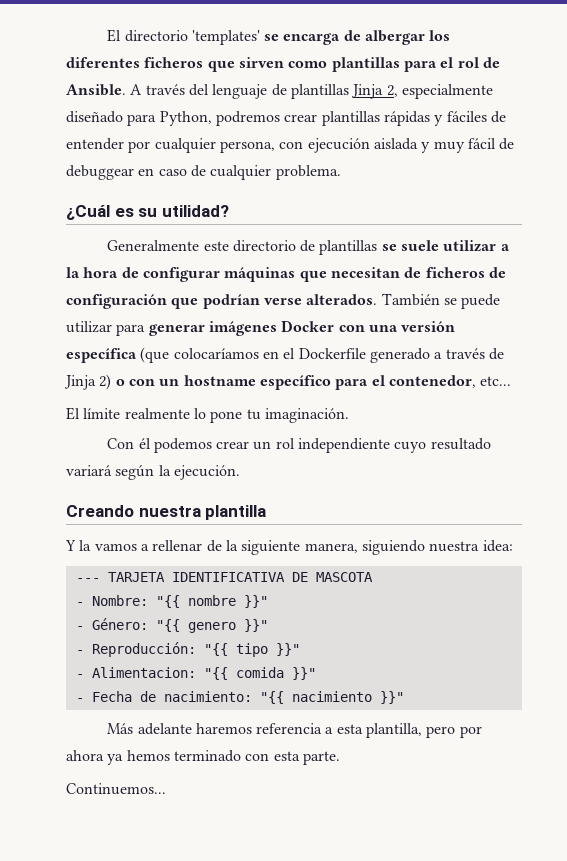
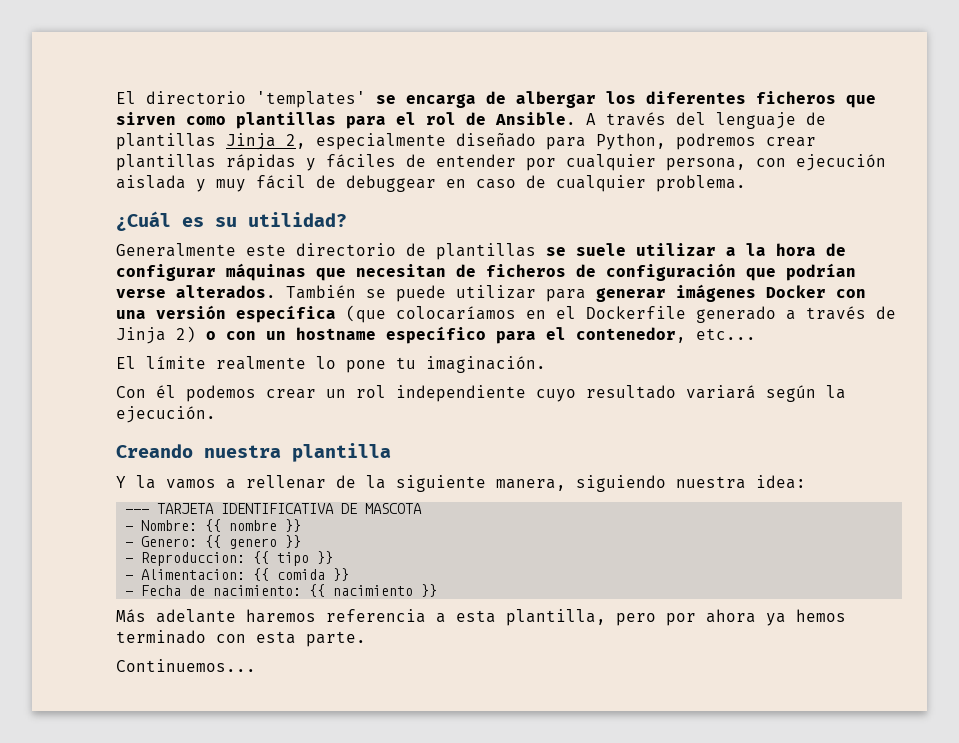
[155,595,268,608] [75,618,268,633] [75,642,300,657] "{{ nombre }}" // - Género: "{{ genero }}" // - Reproducción: "{{ tipo }}" -> [205,519,302,532] [125,535,302,549] [125,551,334,566] {{ nombre }} // - Genero: {{ genero }} // - Reproduccion: {{ tipo }}
[203,667,316,680] "{{ comida }}" -> [253,568,350,581] {{ comida }}
[259,691,404,704] "{{ nacimiento }}" -> [309,584,438,597] {{ nacimiento }}

